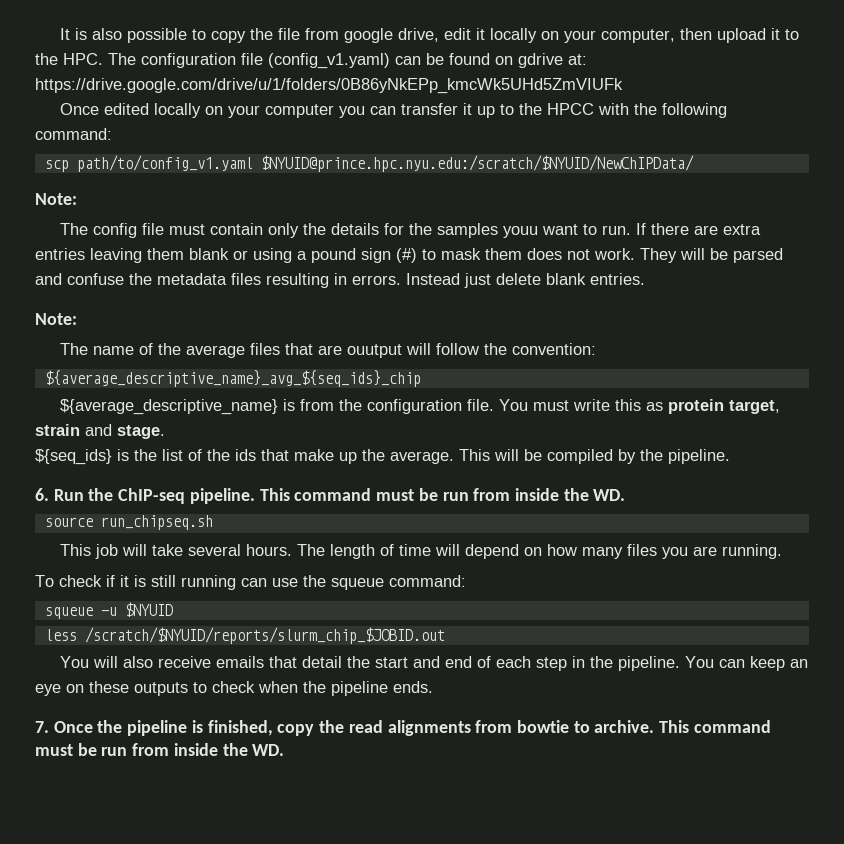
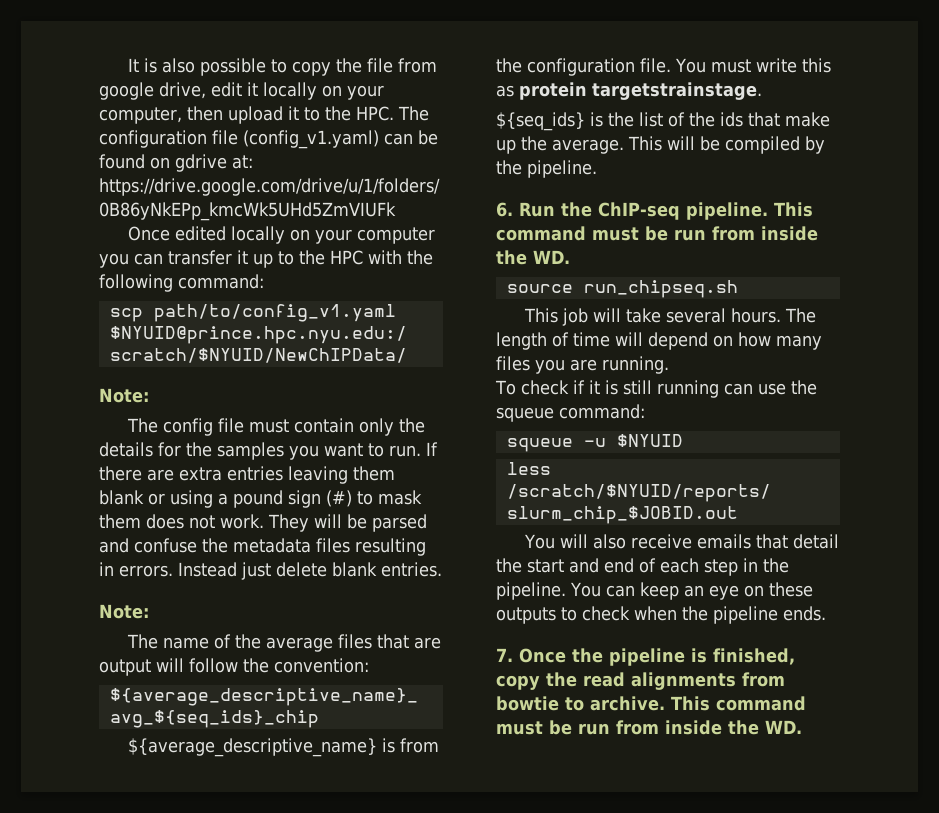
[547,103,595,115] HPCC -> [330,250,363,265] HPC
[503,226,539,238] youu -> [289,445,319,460] you
[347,344,403,358] ouutput -> [99,659,151,676] output
[729,400,781,414] [35,424,165,439] target, strain and stage. -> [592,82,762,100] targetstrainstage.

